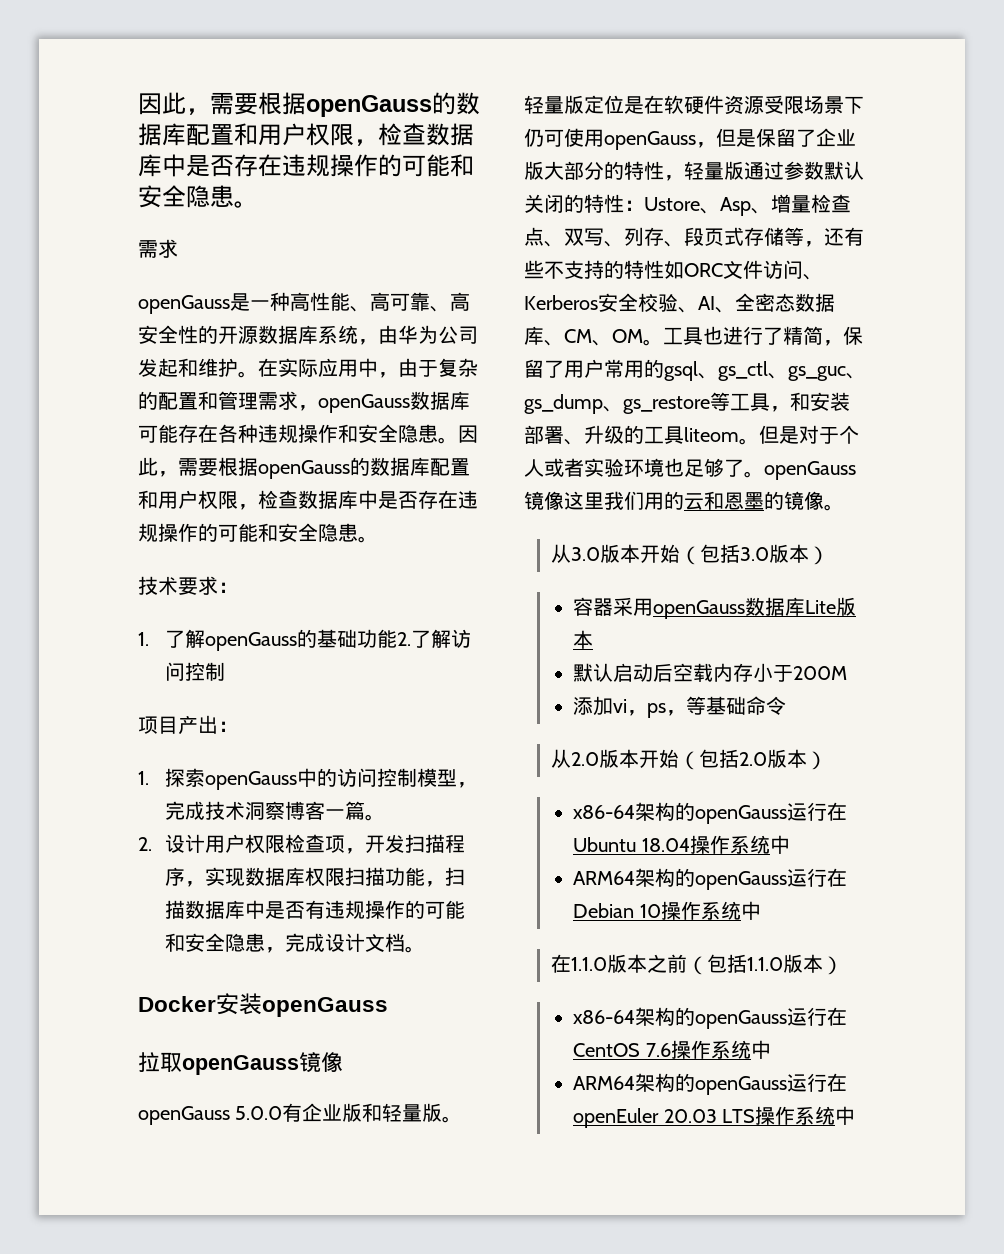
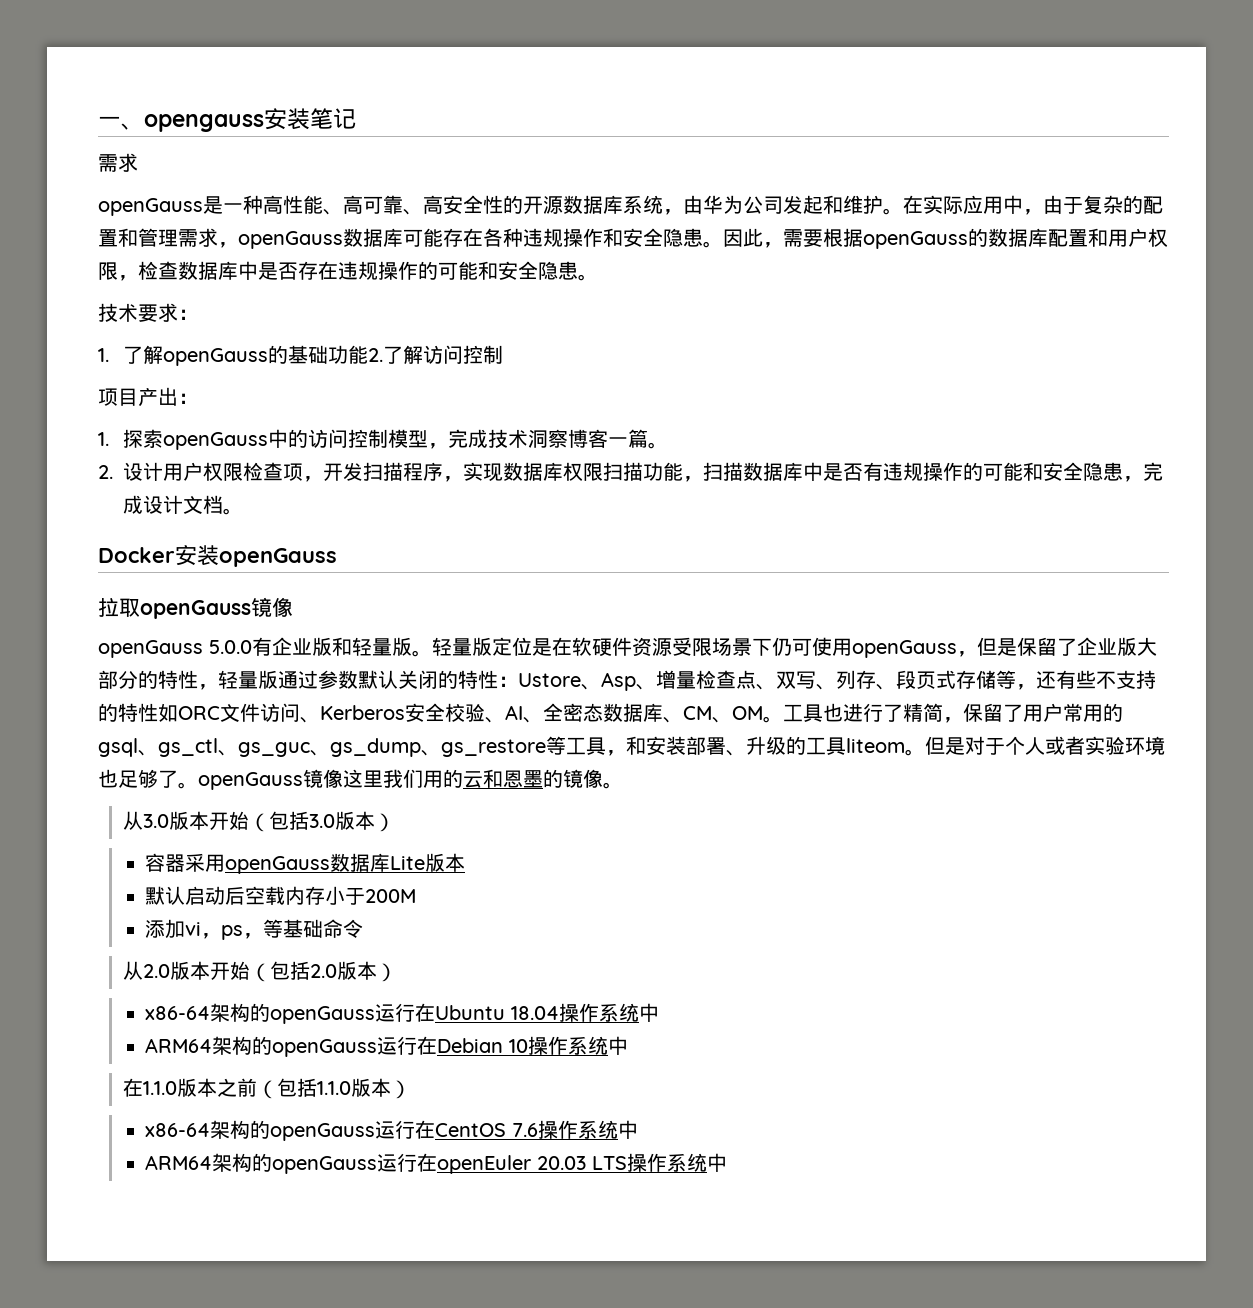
[138,92,480,117] [138,123,474,146] [138,154,474,177] [138,185,258,208] 因此，需要根据openGauss的数据库配置和用户权限，检查数据库中是否存在违规操作的可能和安全隐患。 -> [98,108,356,132] 一、opengauss安装笔记

